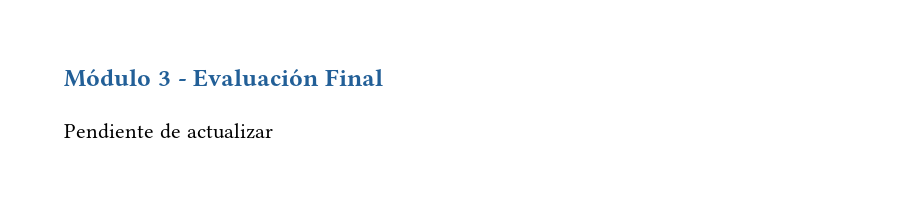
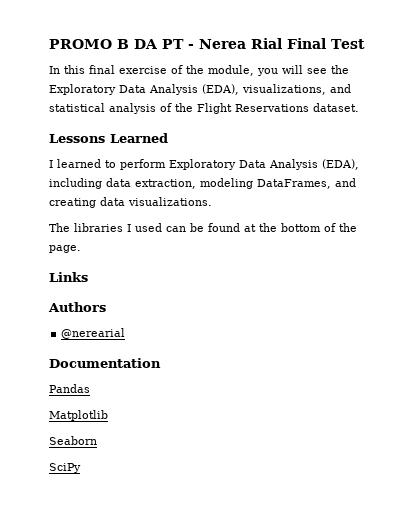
[64,69,383,87] [64,123,273,139] Módulo 3 - Evaluación Final // Pendiente de actualizar -> [49,38,365,49] [49,65,349,76] [49,84,351,95] [49,103,359,114] [49,133,168,143] [49,159,359,170] [49,178,356,189] [49,197,212,208] [49,223,357,232] [49,245,81,253] [49,272,88,282] [48,302,106,312] [61,328,126,339] [49,358,161,368] [49,384,90,393] [49,410,108,421] [49,436,97,445] [49,463,81,473] PROMO B DA PT - Nerea Rial Final Test // In this final exercise of the module, you will see the Exploratory Data Analysis (EDA), visualizations, and statistical analysis of the Flight Reservations dataset. // Lessons Learned // I learned to perform Exploratory Data Analysis (EDA), including data extraction, modeling DataFrames, and creating data visualizations. // The libraries I used can be found at the bottom of the page. // Links // Authors // @nerearial // Documentation // Pandas // Matplotlib // Seaborn // SciPy

